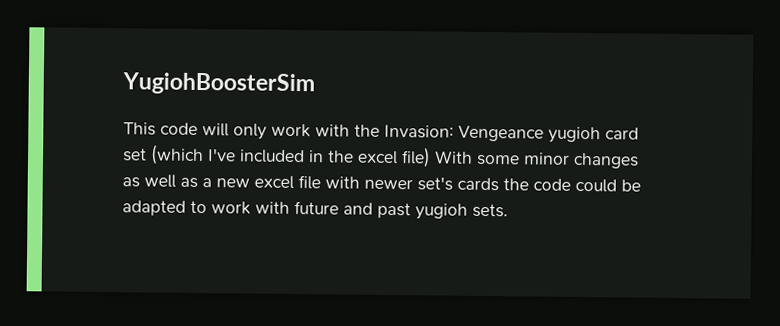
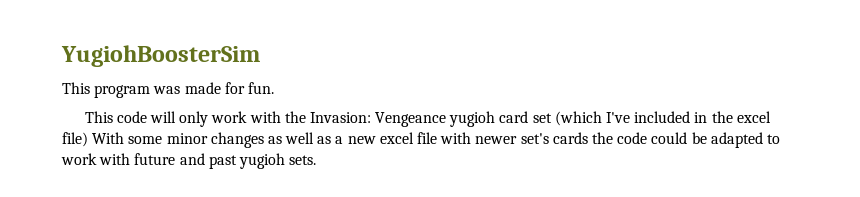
(315, 84) none -> [62,82,274,98] // This program was made for fun.

